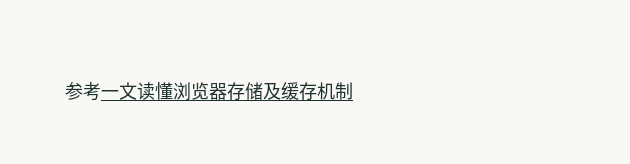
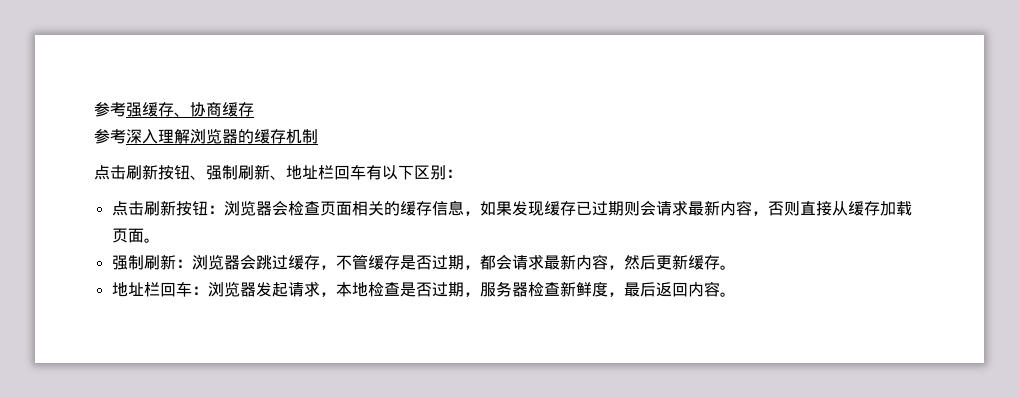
[65,82,353,101] 参考一文读懂浏览器存储及缓存机制 -> [94,102,254,117] [94,128,318,144] [94,164,462,180] [111,200,912,216] [111,228,160,243] [111,254,736,270] [111,281,736,297] 参考强缓存、协商缓存 // 参考深入理解浏览器的缓存机制 // 点击刷新按钮、强制刷新、地址栏回车有以下区别： // 点击刷新按钮：浏览器会检查页面相关的缓存信息，如果发现缓存已过期则会请求最新内容，否则直接从缓存加载页面。 // 强制刷新：浏览器会跳过缓存，不管缓存是否过期，都会请求最新内容，然后更新缓存。 // 地址栏回车：浏览器发起请求，本地检查是否过期，服务器检查新鲜度，最后返回内容。

